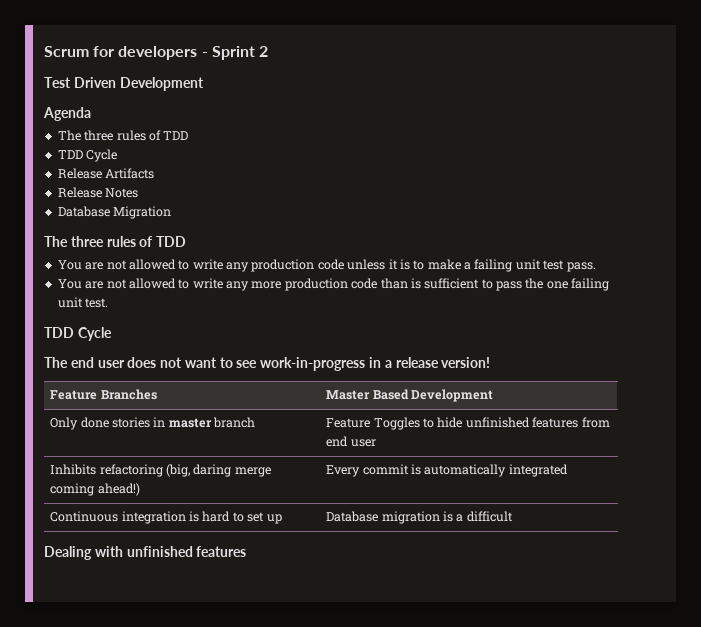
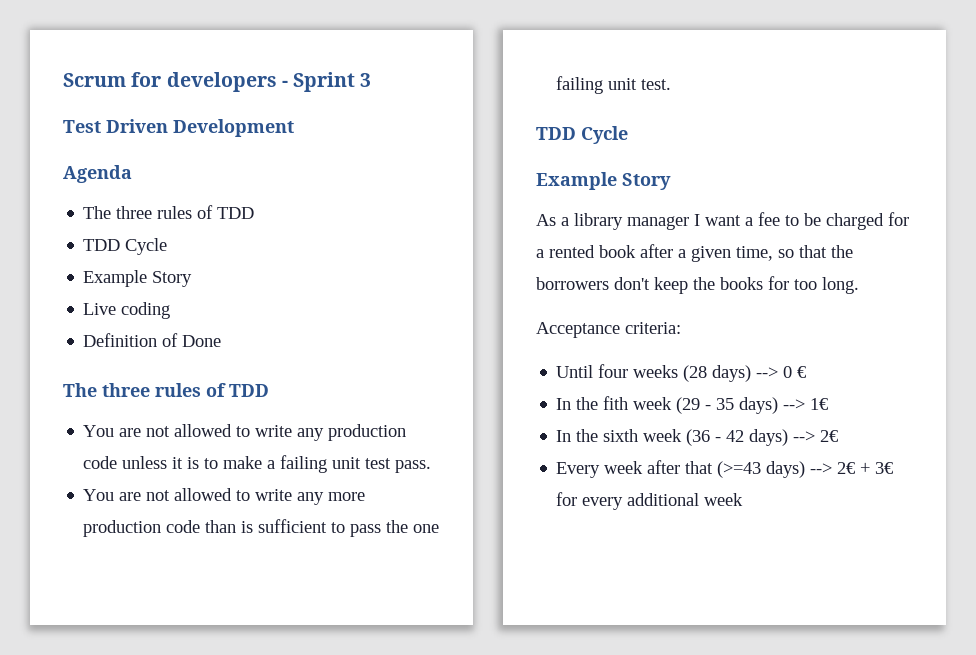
[258,46,268,57] 2 -> [360,73,372,87] 3
[57,168,155,179] [57,187,139,198] [57,206,172,219] Release Artifacts // Release Notes // Database Migration -> [83,270,193,287] [83,302,171,319] [83,333,222,347] Example Story // Live coding // Definition of Done
[44,357,491,371] [50,389,157,400] [326,389,494,402] [50,417,256,430] [326,417,610,430] [326,436,376,447] [50,464,271,477] [50,483,140,496] [326,464,568,477] [50,511,282,524] [326,511,513,524] [44,546,247,560] The end user does not want to see work-in-progress in a release version! // Feature Branches | Master Based Development // Only done stories in master branch | Feature Toggles to hide unfinished features from end user // Inhibits refactoring (big, daring merge coming ahead!) | Every commit is automatically integrated // Continuous integration is hard to set up | Database migration is a difficult // Dealing with unfinished features -> [536,172,671,190] [536,212,909,230] [536,244,853,262] [536,276,859,294] [536,322,681,338] [556,364,807,382] [556,396,829,414] [556,429,839,446] [556,460,894,478] [556,492,744,510] Example Story // As a library manager I want a fee to be charged for a rented book after a given time, so that the borrowers don't keep the books for too long. // Acceptance criteria: // Until four weeks (28 days) --> 0 € // In the fith week (29 - 35 days) --> 1€ // In the sixth week (36 - 42 days) --> 2€ // Every week after that (>=43 days) --> 2€ + 3€ for every additional week

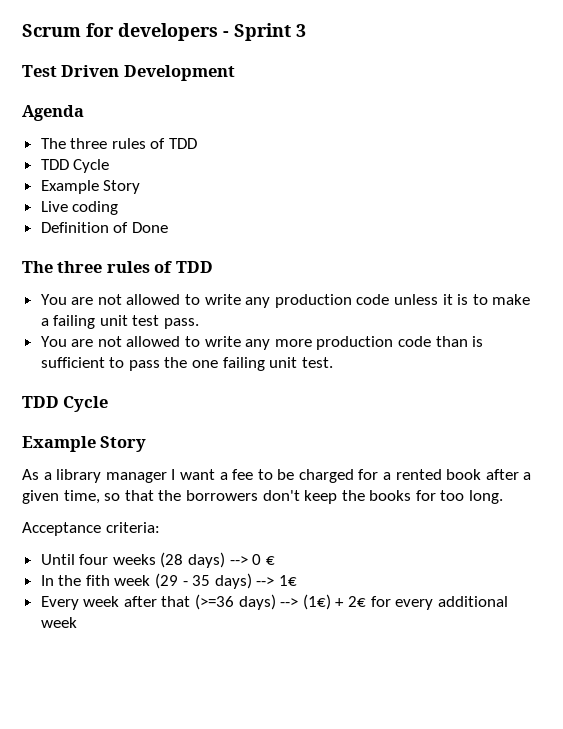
[556,429,839,446] // In the sixth week (36 - 42 days) --> 2€ -> (298, 580) none
[717,461,894,478] (>=43 days) --> 2€ + 3€ -> [195,594,367,610] (>=36 days) --> (1€) + 2€

